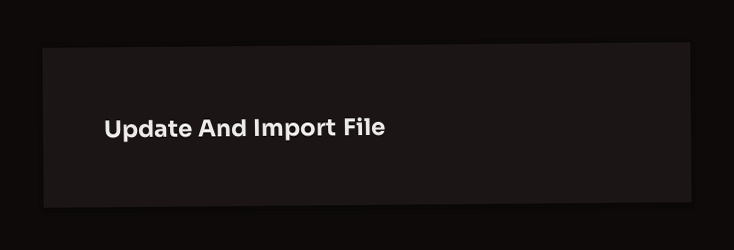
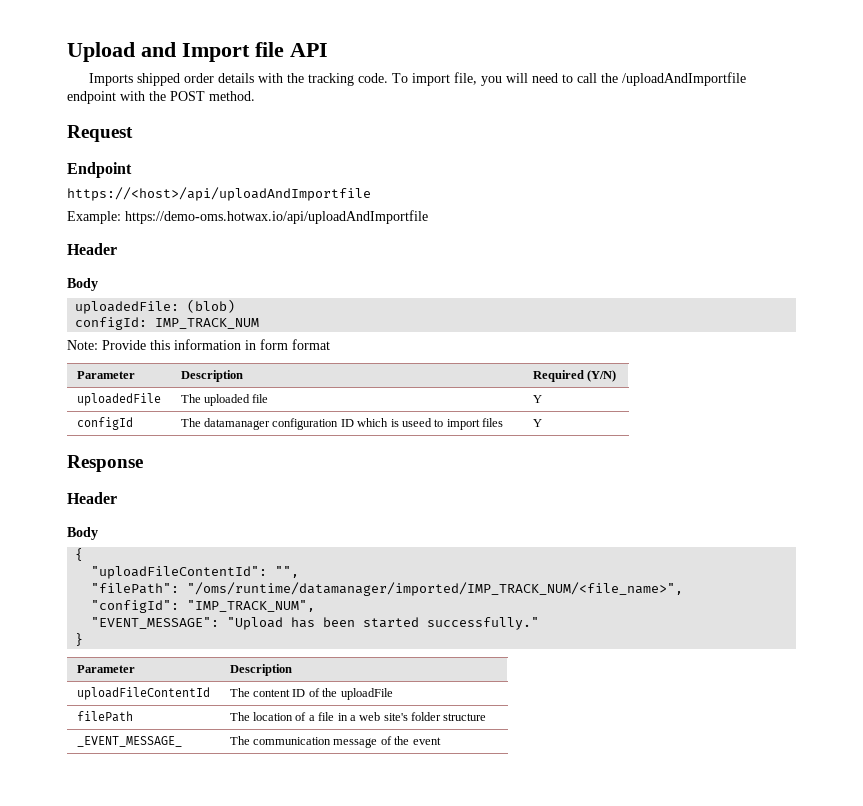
[103,116,386,143] Update And Import File -> [67,42,328,62] [88,72,746,86] [67,91,255,104] [67,125,133,142] [67,162,132,178] [67,187,371,201] [67,210,428,224] [67,243,117,255] [67,278,98,291] [75,299,236,314] [75,317,260,330] [67,339,330,350] [76,371,135,379] [180,370,243,382] [532,370,617,382] [76,393,161,406] [180,394,269,406] [532,395,542,403] [76,417,133,430] [180,418,504,430] [532,419,542,427] [67,455,143,472] [67,492,117,504] [67,527,98,540] [75,548,84,561] [91,566,300,579] [91,582,684,596] [91,600,316,613] [91,617,540,630] [75,633,84,646] [76,665,135,673] [229,664,292,676] [76,687,210,700] [229,688,393,700] [76,711,133,722] [229,712,487,721] [76,736,182,747] [229,736,441,748] Upload and Import file API // Imports shipped order details with the tracking code. To import file, you will need to call the /uploadAndImportfile endpoint with the POST method. // Request // Endpoint // https://<host>/api/uploadAndImportfile // Example: https://demo-oms.hotwax.io/api/uploadAndImportfile // Header // Body // uploadedFile: (blob) // configId: IMP_TRACK_NUM // Note: Provide this information in form format // Parameter | Description | Required (Y/N) // uploadedFile | The uploaded file | Y // configId | The datamanager configuration ID which is useed to import files | Y // Response // Header // Body // { // "uploadFileContentId": "", // "filePath": "/oms/runtime/datamanager/imported/IMP_TRACK_NUM/<file_name>", // "configId": "IMP_TRACK_NUM", // "EVENT_MESSAGE": "Upload has been started successfully." // } // Parameter | Description // uploadFileContentId | The content ID of the uploadFile // filePath | The location of a file in a web site's folder structure // _EVENT_MESSAGE_ | The communication message of the event

